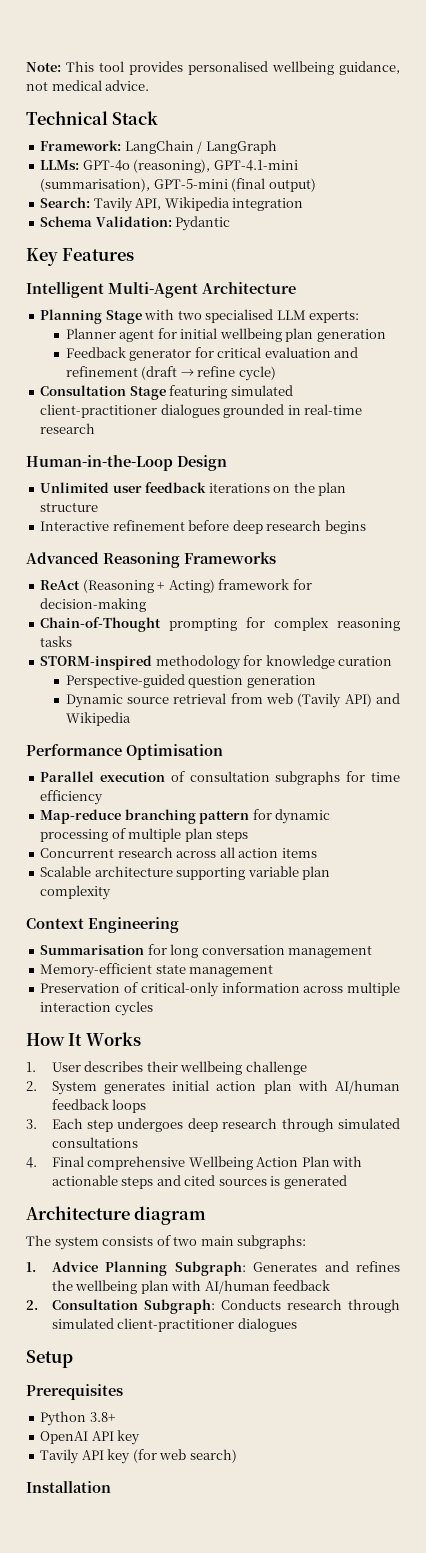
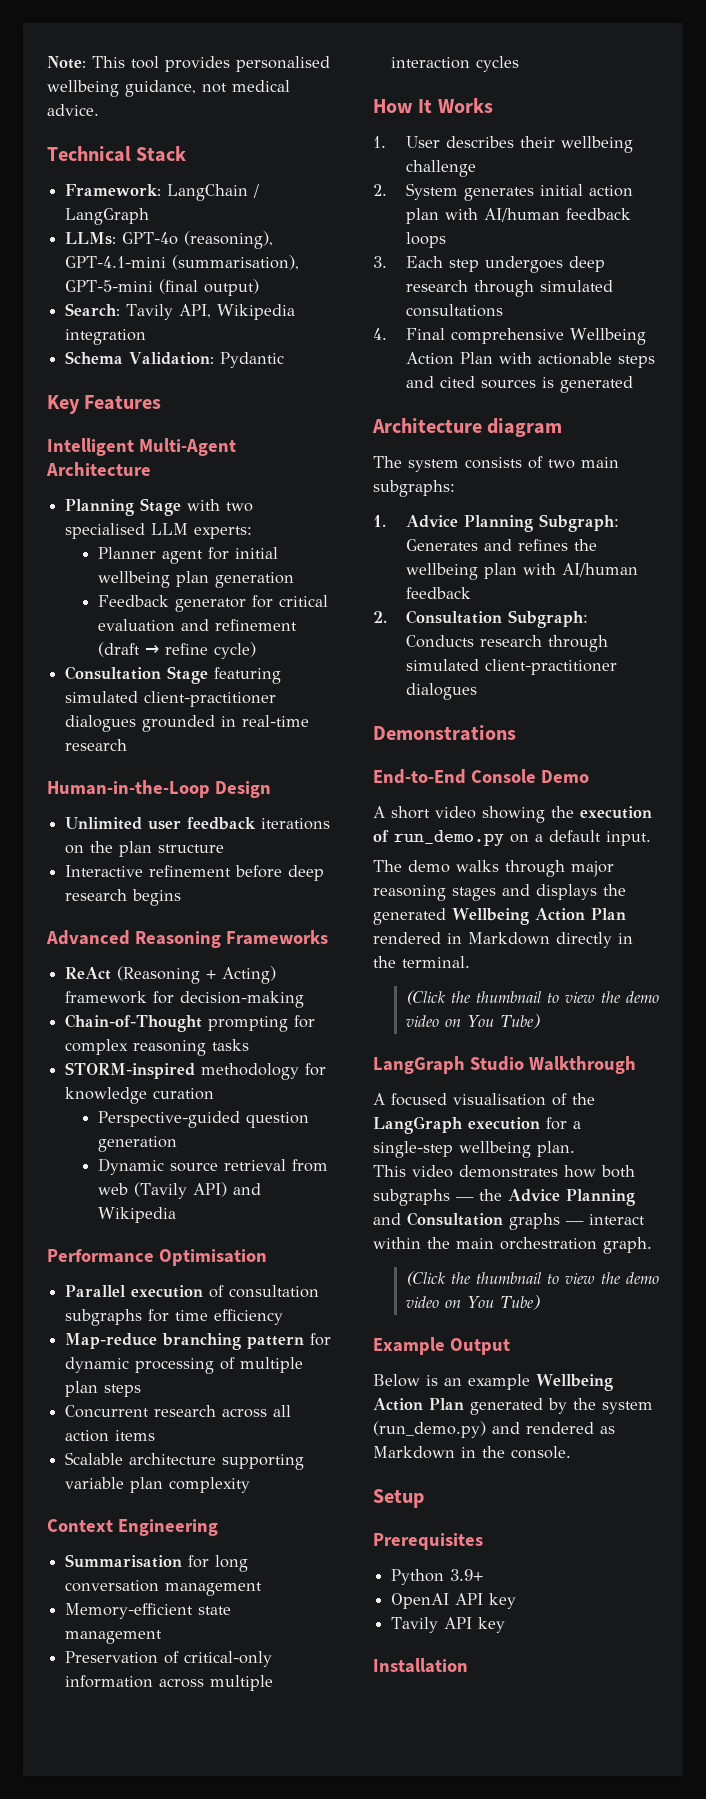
(297, 1325) none -> [373,725,516,741] [373,769,589,784] [373,806,652,823] [373,830,651,846] [373,860,614,877] [373,884,626,901] [373,908,626,925] [373,932,633,948] [373,956,470,968] [405,990,659,1005] [405,1014,540,1029] [373,1056,636,1074] [373,1093,595,1106] [373,1116,581,1134] [373,1141,575,1158] [373,1165,635,1178] [373,1189,635,1206] [373,1212,645,1230] [373,1237,652,1254] [405,1271,659,1286] [405,1295,540,1310] [373,1337,510,1355] [373,1374,613,1391] [373,1398,653,1415] [373,1421,615,1438] [373,1446,571,1459] // Demonstrations // End-to-End Console Demo // A short video showing the execution of run_demo.py on a default input. // The demo walks through major reasoning stages and displays the generated Wellbeing Action Plan rendered in Markdown directly in the terminal. // (Click the thumbnail to view the demo video on You Tube) // LangGraph Studio Walkthrough // A focused visualisation of the LangGraph execution for a single-step wellbeing plan. // This video demonstrates how both subgraphs — the Advice Planning and Consultation graphs — interact within the main orchestration graph. // (Click the thumbnail to view the demo video on You Tube) // Example Output // Below is an example Wellbeing Action Plan generated by the system (run_demo.py) and rendered as Markdown in the console.
[89,1412,116,1422] 3.8+ -> [450,1569,484,1581] 3.9+
[132,1449,237,1463] (for web search) -> (506, 1625) none

